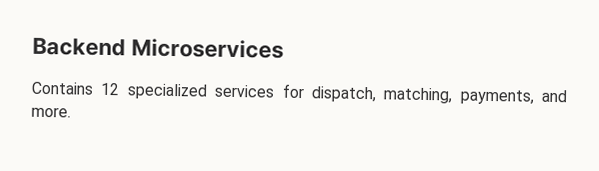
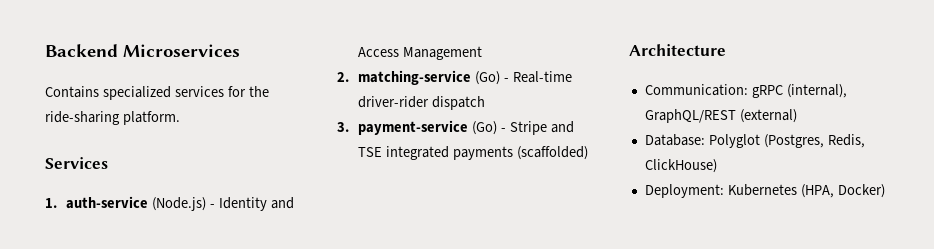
[100,82,121,96] 12 -> (99, 92) none
[310,86,567,105] [31,106,71,118] dispatch, matching, payments, and more. -> [248,86,269,97] [45,111,180,125] [45,157,108,169] [45,196,294,211] [358,46,483,60] [337,70,573,85] [358,96,486,110] [337,120,574,135] [358,146,589,160] [629,44,726,56] [644,84,847,98] [644,109,797,123] [644,134,865,148] [644,159,717,173] [644,184,885,198] the ride-sharing platform. // Services // 1. auth-service (Node.js) - Identity and Access Management // 2. matching-service (Go) - Real-time driver-rider dispatch // 3. payment-service (Go) - Stripe and TSE integrated payments (scaffolded) // Architecture // Communication: gRPC (internal), GraphQL/REST (external) // Database: Polyglot (Postgres, Redis, ClickHouse) // Deployment: Kubernetes (HPA, Docker)

